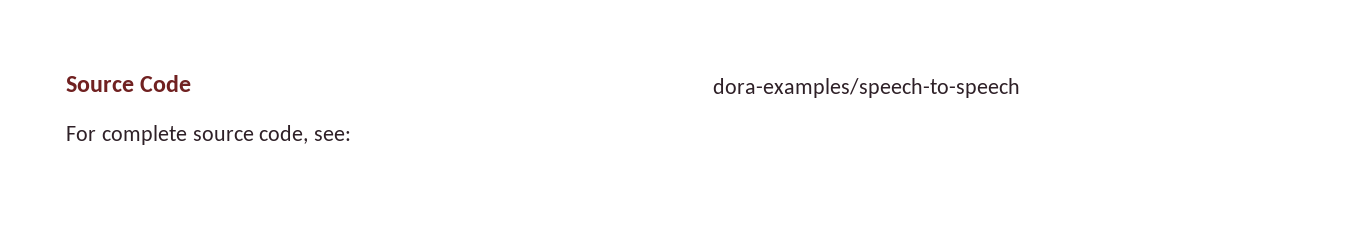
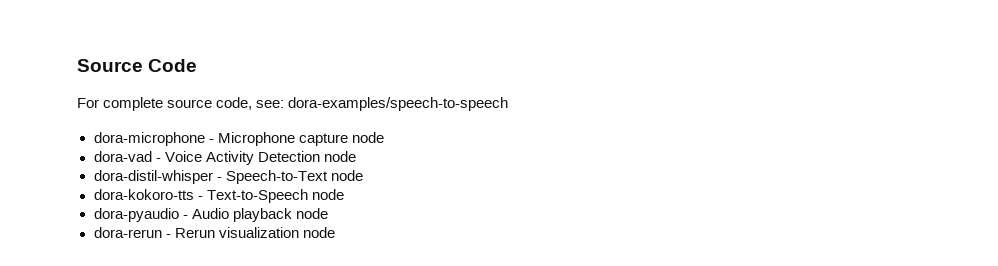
(1020, 88) none -> [93,132,384,146] [93,151,356,165] [93,170,363,184] [93,189,344,203] [93,208,328,222] [93,227,335,238] // dora-microphone - Microphone capture node // dora-vad - Voice Activity Detection node // dora-distil-whisper - Speech-to-Text node // dora-kokoro-tts - Text-to-Speech node // dora-pyaudio - Audio playback node // dora-rerun - Rerun visualization node

